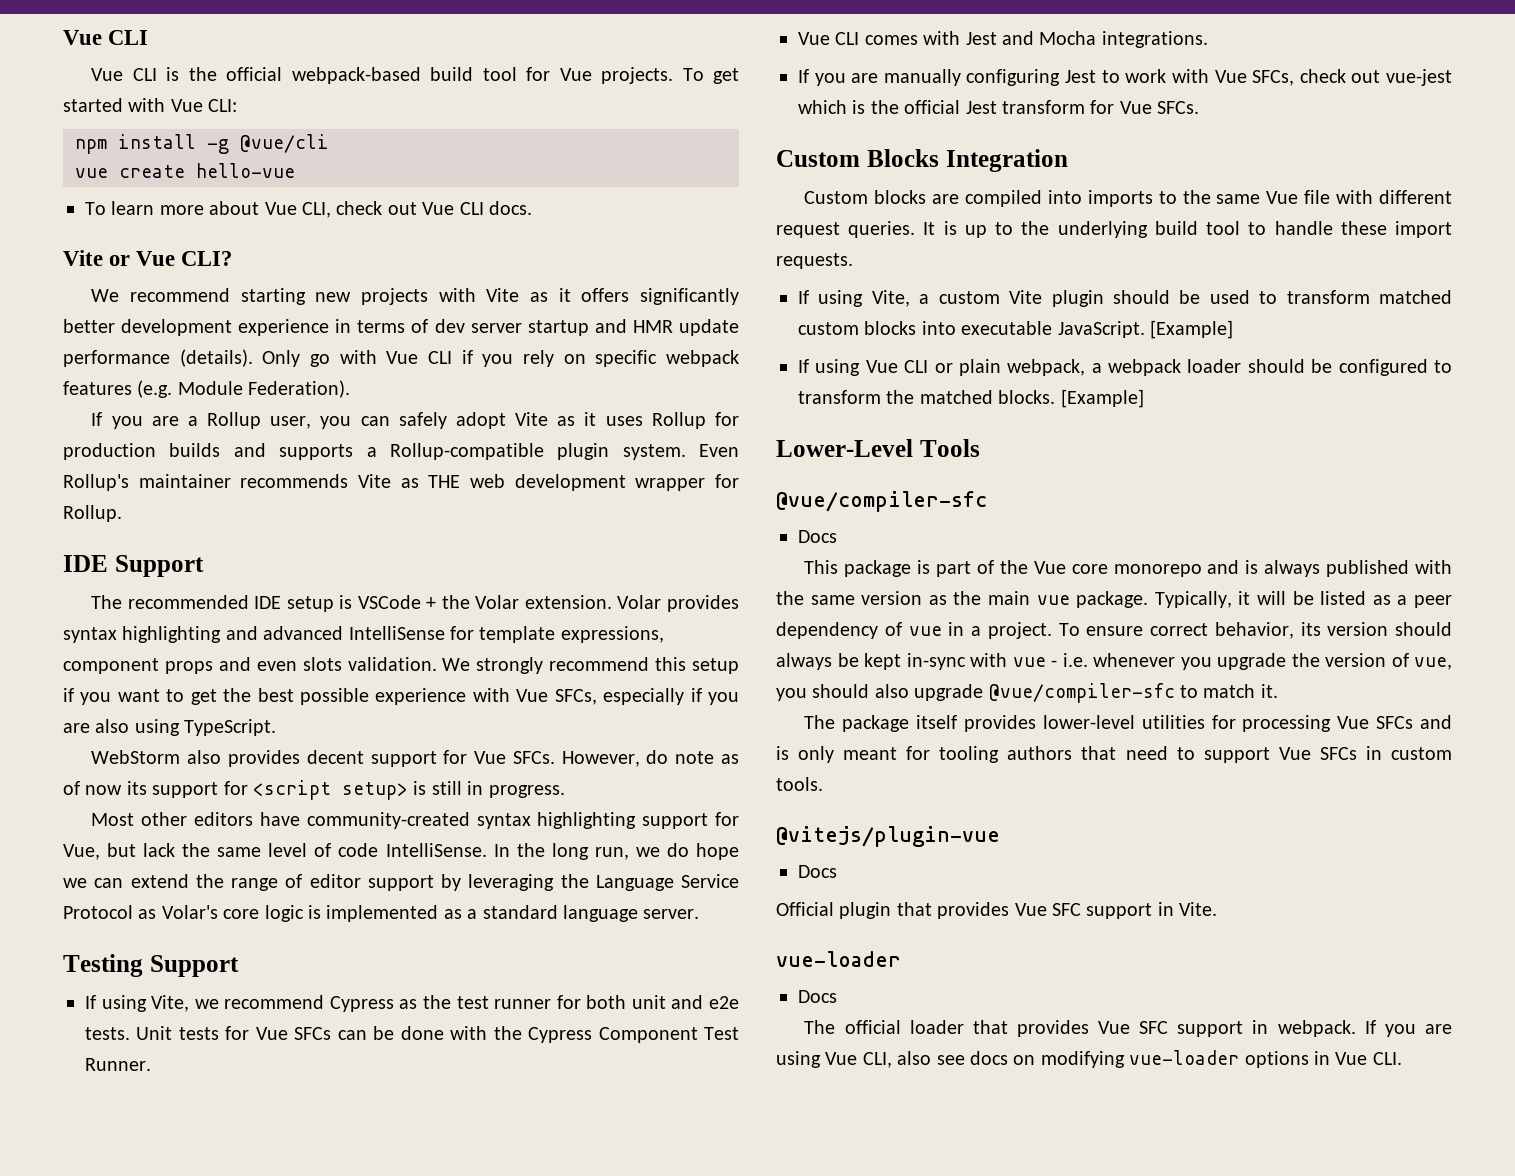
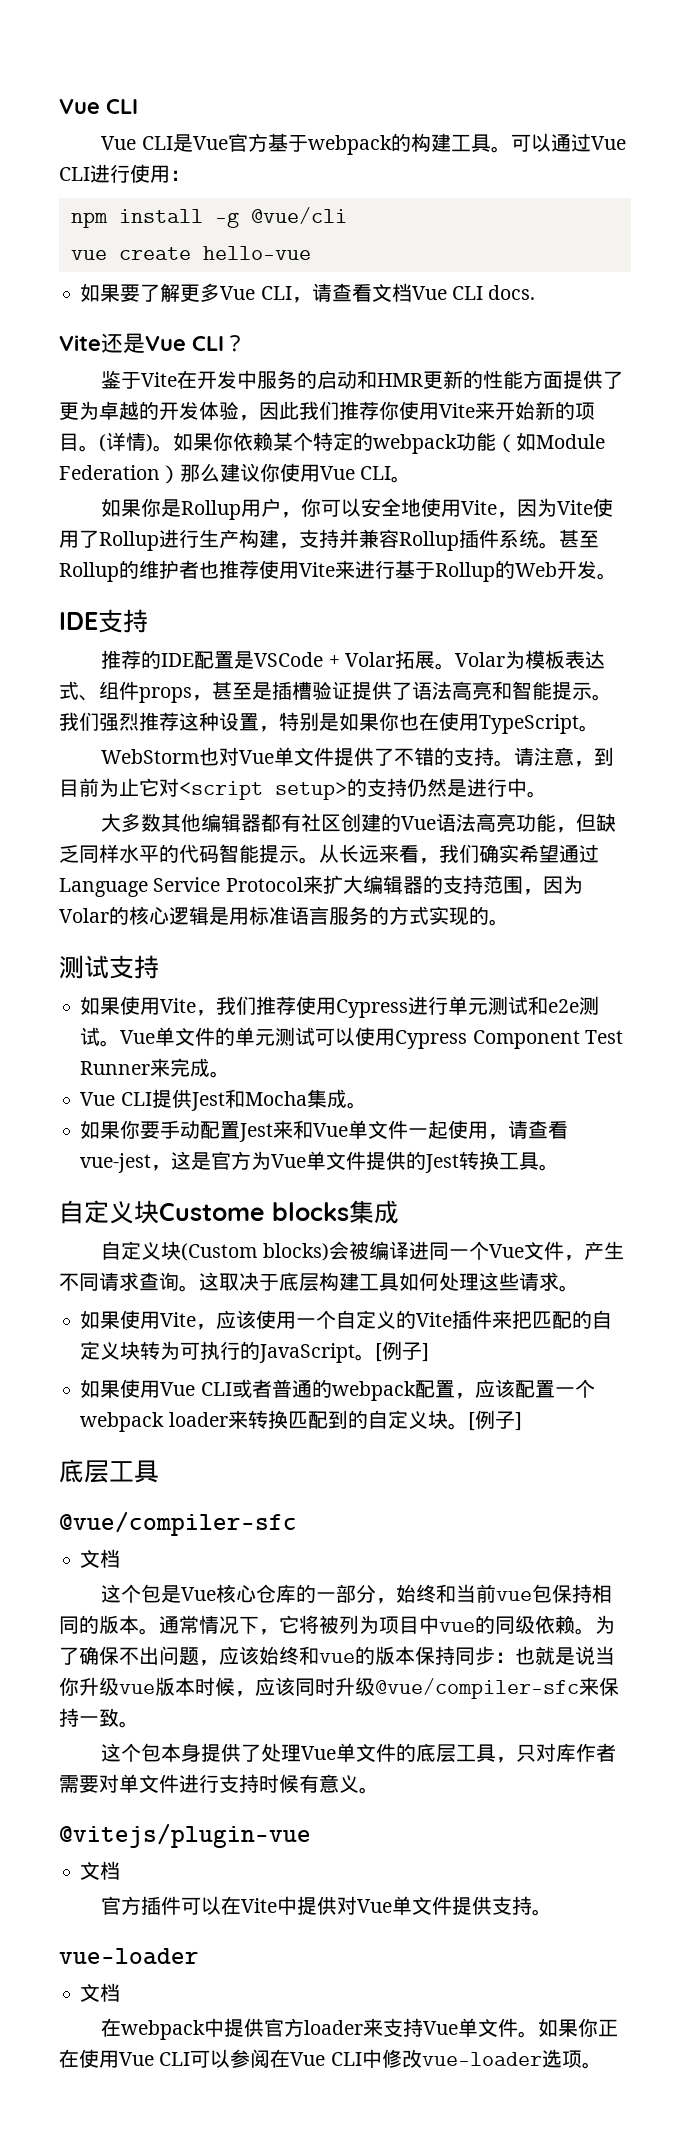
[166,67,740,84] [63,98,238,112] is the official webpack-based build tool for Vue projects. To get started with Vue CLI: -> [172,133,626,155] [59,164,190,183] 是Vue官方基于webpack的构建工具。可以通过Vue CLI进行使用：
[85,201,532,218] [63,250,233,266] [91,288,739,305] [63,319,740,336] [63,349,740,367] [63,380,351,398] [91,412,740,429] [63,443,739,460] [63,474,739,491] [63,505,122,522] [63,555,204,577] [91,595,739,612] [63,626,664,643] [63,657,739,674] [63,688,740,705] [63,719,277,736] [91,750,740,767] [63,780,565,800] [91,812,740,829] [63,843,740,860] [63,874,739,891] [63,905,700,922] [63,954,239,977] [85,995,739,1012] [85,1026,739,1043] [85,1058,151,1071] [798,31,1208,48] [798,69,1452,86] [798,100,1200,114] [776,149,1068,172] [804,190,1453,207] [776,221,1452,238] [776,253,853,269] [798,290,1452,307] [798,320,1233,339] [798,359,1452,376] [798,389,1144,408] [776,439,980,457] [776,491,987,512] [798,530,837,543] [804,560,1452,577] [776,591,1452,608] [776,622,1452,639] [776,653,1452,670] [776,683,1278,703] [804,715,1452,732] [776,746,1452,763] [776,777,823,791] [776,826,1000,847] [798,865,837,878] [776,902,1218,919] [776,951,901,967] [798,990,837,1003] [804,1020,1452,1037] [776,1050,1402,1068] To learn more about Vue CLI, check out Vue CLI docs. // Vite or Vue CLI? // We recommend starting new projects with Vite as it offers significantly better development experience in terms of dev server startup and HMR update performance (details). Only go with Vue CLI if you rely on specific webpack features (e.g. Module Federation). // If you are a Rollup user, you can safely adopt Vite as it uses Rollup for production builds and supports a Rollup-compatible plugin system. Even Rollup's maintainer recommends Vite as THE web development wrapper for Rollup. // IDE Support // The recommended IDE setup is VSCode + the Volar extension. Volar provides syntax highlighting and advanced IntelliSense for template expressions, component props and even slots validation. We strongly recommend this setup if you want to get the best possible experience with Vue SFCs, especially if you are also using TypeScript. // WebStorm also provides decent support for Vue SFCs. However, do note as of now its support for <script setup> is still in progress. // Most other editors have community-created syntax highlighting support for Vue, but lack the same level of code IntelliSense. In the long run, we do hope we can extend the range of editor support by leveraging the Language Service Protocol as Volar's core logic is implemented as a standard language server. // Testing Support // If using Vite, we recommend Cypress as the test runner for both unit and e2e tests. Unit tests for Vue SFCs can be done with the Cypress Component Test Runner. // Vue CLI comes with Jest and Mocha integrations. // If you are manually configuring Jest to work with Vue SFCs, check out vue-jest which is the official Jest transform for Vue SFCs. // Custom Blocks Integration // Custom blocks are compiled into imports to the same Vue file with different request queries. It is up to the underlying build tool to handle these import requests. // If using Vite, a custom Vite plugin should be used to transform matched custom blocks into executable JavaScript. [Example] // If using Vue CLI or plain webpack, a webpack loader should be configured to transform the matched blocks. [Example] // Lower-Level Tools // @vue/compiler-sfc // Docs // This package is part of the Vue core monorepo and is always published with the same version as the main vue package. Typically, it will be listed as a peer dependency of vue in a project. To ensure correct behavior, its version should always be kept in-sync with vue - i.e. whenever you upgrade the version of vue, you should also upgrade @vue/compiler-sfc to match it. // The package itself provides lower-level utilities for processing Vue SFCs and is only meant for tooling authors that need to support Vue SFCs in custom tools. // @vitejs/plugin-vue // Docs // Official plugin that provides Vue SFC support in Vite. // vue-loader // Docs // The official loader that provides Vue SFC support in webpack. If you are using Vue CLI, also see docs on modifying vue-loader options in Vue CLI. -> [80,283,536,303] [59,333,246,353] [101,370,624,389] [59,401,595,421] [59,432,605,454] [59,463,412,484] [101,498,614,520] [59,529,599,551] [59,560,617,582] [59,609,148,633] [101,650,605,670] [59,681,612,703] [59,712,599,734] [101,747,615,767] [59,778,547,800] [101,813,617,833] [59,844,599,864] [59,875,583,897] [59,906,509,926] [59,955,159,979] [80,996,600,1018] [80,1027,623,1049] [80,1058,231,1078] [80,1089,367,1111] [80,1120,569,1142] [80,1151,560,1173] [59,1200,399,1224] [101,1241,624,1261] [59,1272,579,1292] [80,1310,613,1330] [80,1341,430,1363] [80,1379,595,1401] [80,1410,522,1432] [59,1459,159,1483] [59,1511,297,1536] [80,1549,121,1568] [101,1584,613,1604] [59,1615,615,1635] [59,1646,615,1666] [59,1677,619,1699] [59,1708,139,1728] [101,1743,617,1763] [59,1774,379,1794] [59,1823,311,1848] [80,1861,121,1880] [101,1896,553,1916] [59,1948,199,1965] [80,1983,121,2002] [101,2018,619,2040] [59,2049,602,2069] 如果要了解更多Vue CLI，请查看文档Vue CLI docs. // Vite还是Vue CLI？ // 鉴于Vite在开发中服务的启动和HMR更新的性能方面提供了更为卓越的开发体验，因此我们推荐你使用Vite来开始新的项目。(详情)。如果你依赖某个特定的webpack功能（如Module Federation）那么建议你使用Vue CLI。 // 如果你是Rollup用户，你可以安全地使用Vite，因为Vite使用了Rollup进行生产构建，支持并兼容Rollup插件系统。甚至Rollup的维护者也推荐使用Vite来进行基于Rollup的Web开发。 // IDE支持 // 推荐的IDE配置是VSCode + Volar拓展。Volar为模板表达式、组件props，甚至是插槽验证提供了语法高亮和智能提示。我们强烈推荐这种设置，特别是如果你也在使用TypeScript。 // WebStorm也对Vue单文件提供了不错的支持。请注意，到目前为止它对<script setup>的支持仍然是进行中。 // 大多数其他编辑器都有社区创建的Vue语法高亮功能，但缺乏同样水平的代码智能提示。从长远来看，我们确实希望通过Language Service Protocol来扩大编辑器的支持范围，因为Volar的核心逻辑是用标准语言服务的方式实现的。 // 测试支持 // 如果使用Vite，我们推荐使用Cypress进行单元测试和e2e测试。Vue单文件的单元测试可以使用Cypress Component Test Runner来完成。 // Vue CLI提供Jest和Mocha集成。 // 如果你要手动配置Jest来和Vue单文件一起使用，请查看vue-jest，这是官方为Vue单文件提供的Jest转换工具。 // 自定义块Custome blocks集成 // 自定义块(Custom blocks)会被编译进同一个Vue文件，产生不同请求查询。这取决于底层构建工具如何处理这些请求。 // 如果使用Vite，应该使用一个自定义的Vite插件来把匹配的自定义块转为可执行的JavaScript。[例子] // 如果使用Vue CLI或者普通的webpack配置，应该配置一个webpack loader来转换匹配到的自定义块。[例子] // 底层工具 // @vue/compiler-sfc // 文档 // 这个包是Vue核心仓库的一部分，始终和当前vue包保持相同的版本。通常情况下，它将被列为项目中vue的同级依赖。为了确保不出问题，应该始终和vue的版本保持同步：也就是说当你升级vue版本时候，应该同时升级@vue/compiler-sfc来保持一致。 // 这个包本身提供了处理Vue单文件的底层工具，只对库作者需要对单文件进行支持时候有意义。 // @vitejs/plugin-vue // 文档 // 官方插件可以在Vite中提供对Vue单文件提供支持。 // vue-loader // 文档 // 在webpack中提供官方loader来支持Vue单文件。如果你正在使用Vue CLI可以参阅在Vue CLI中修改vue-loader选项。

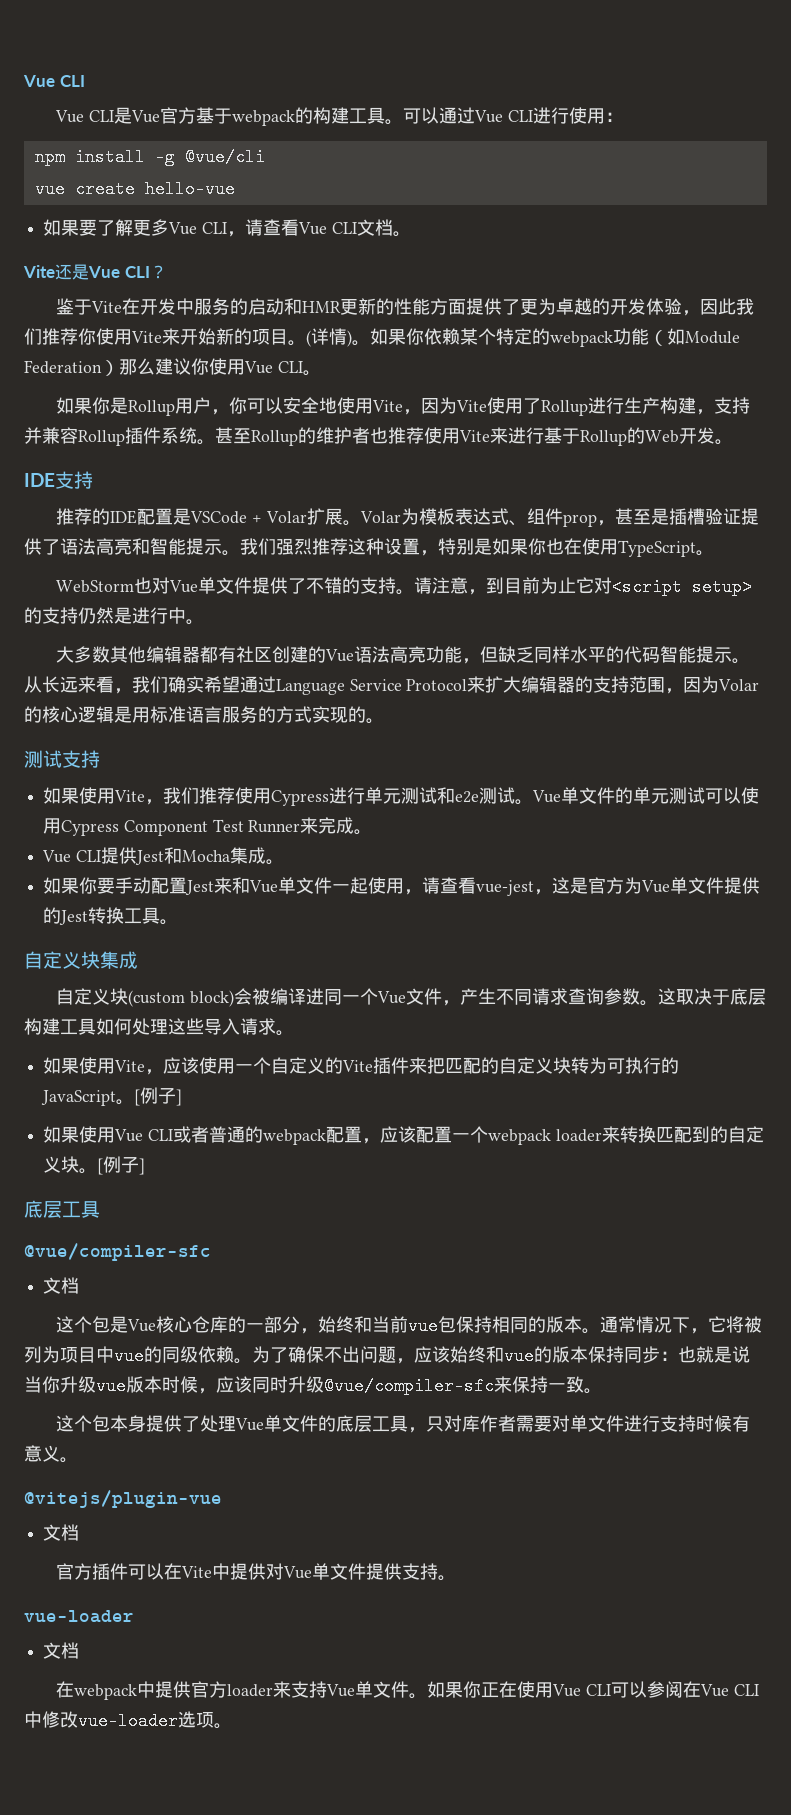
[371,283,536,302] 文档Vue CLI docs. -> [297,219,411,237] Vue CLI文档。
[394,650,415,669] 拓 -> [306,508,325,525] 扩
[139,687,192,703] props -> [562,514,597,527] prop
[159,1202,349,1221] Custome blocks -> (100, 960) none
[181,1243,329,1261] (Custom blocks) -> [128,990,234,1007] (custom block)
(179, 1281) none -> [603,988,640,1005] 参数
(519, 1281) none -> [204,1018,240,1035] 导入

